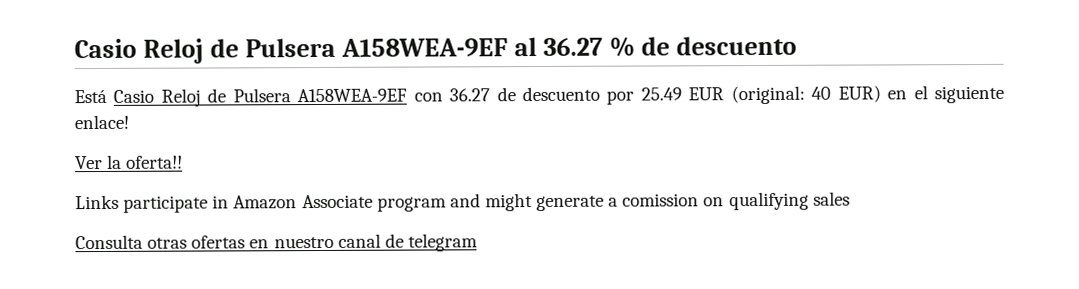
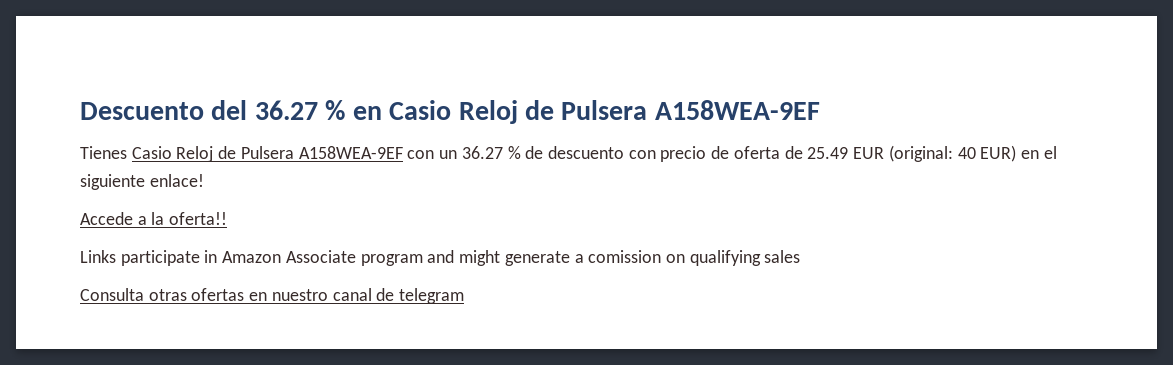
[74,35,798,64] [74,89,107,104] Casio Reloj de Pulsera A158WEA-9EF al 36.27 % de descuento // Está -> [80,100,820,124] [80,146,127,159] Descuento del 36.27 % en Casio Reloj de Pulsera A158WEA-9EF // Tienes
[449,86,635,105] 36.27 de descuento por -> [439,146,803,162] un 36.27 % de descuento con precio de oferta de
[75,155,103,170] Ver -> [80,212,147,225] Accede a

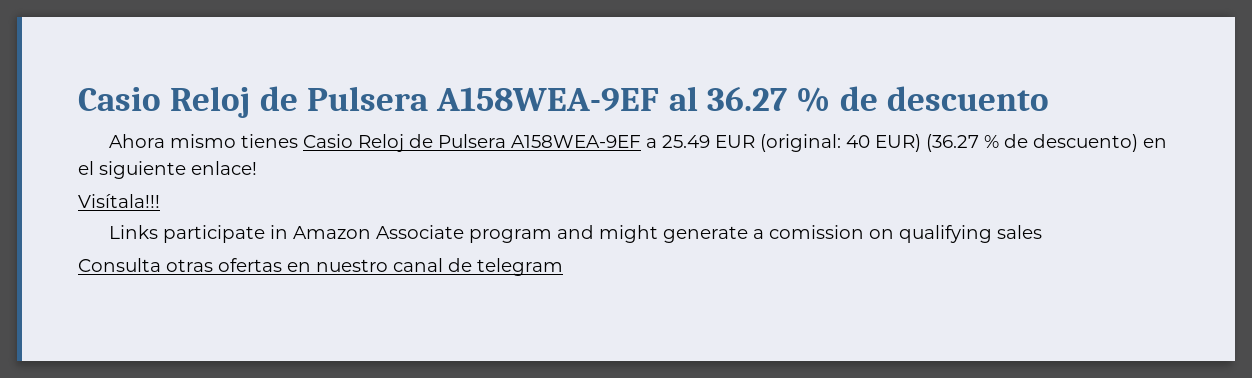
[80,100,820,124] [80,146,803,162] Descuento del 36.27 % en Casio Reloj de Pulsera A158WEA-9EF // Tienes Casio Reloj de Pulsera A158WEA-9EF con un 36.27 % de descuento con precio de oferta de -> [78,86,1049,118] [109,134,658,152] Casio Reloj de Pulsera A158WEA-9EF al 36.27 % de descuento // Ahora mismo tienes Casio Reloj de Pulsera A158WEA-9EF a
(1017, 153) none -> [926,134,1139,152] (36.27 % de descuento)
[80,212,228,225] Accede a la oferta!! -> [78,194,160,208] Visítala!!!

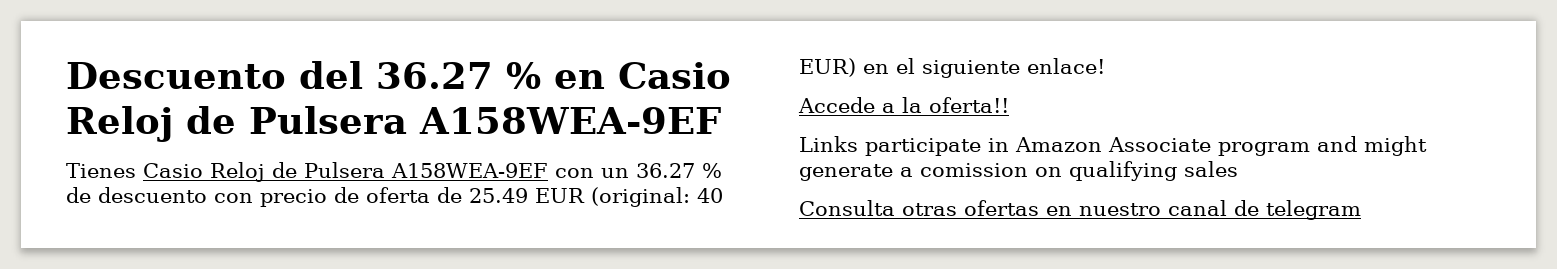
[78,86,1049,118] [109,134,658,152] Casio Reloj de Pulsera A158WEA-9EF al 36.27 % de descuento // Ahora mismo tienes Casio Reloj de Pulsera A158WEA-9EF a -> [66,61,731,89] [66,106,721,142] [66,162,722,182] [66,187,462,207] Descuento del 36.27 % en Casio Reloj de Pulsera A158WEA-9EF // Tienes Casio Reloj de Pulsera A158WEA-9EF con un 36.27 % de descuento con precio de oferta de
[926,134,1139,152] (36.27 % de descuento) -> (856, 67) none
[78,194,160,208] Visítala!!! -> [798,97,1009,113] Accede a la oferta!!

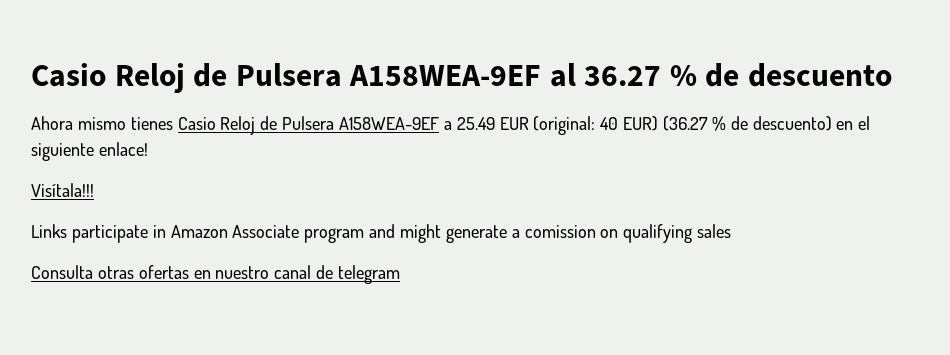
[66,61,731,89] [66,106,721,142] [66,162,722,182] [66,187,462,207] Descuento del 36.27 % en Casio Reloj de Pulsera A158WEA-9EF // Tienes Casio Reloj de Pulsera A158WEA-9EF con un 36.27 % de descuento con precio de oferta de -> [31,63,892,93] [31,116,452,135] Casio Reloj de Pulsera A158WEA-9EF al 36.27 % de descuento // Ahora mismo tienes Casio Reloj de Pulsera A158WEA-9EF a
(856, 67) none -> [663,116,832,131] (36.27 % de descuento)
[798,97,1009,113] Accede a la oferta!! -> [31,183,94,197] Visítala!!!

